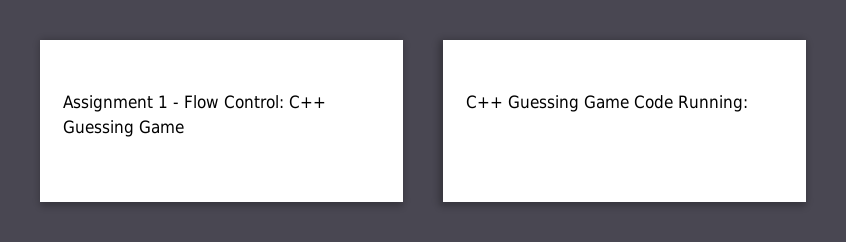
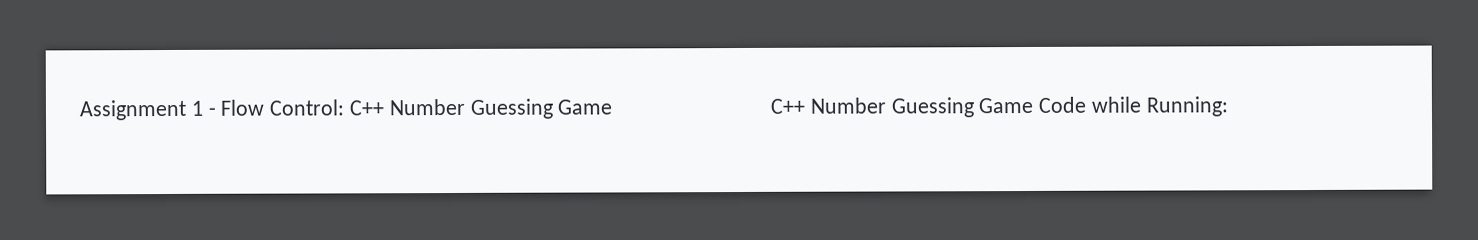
(326, 102) none -> [388,98,465,116] Number
(503, 102) none -> [809,97,886,114] Number
(673, 102) none -> [1091,96,1142,113] while

